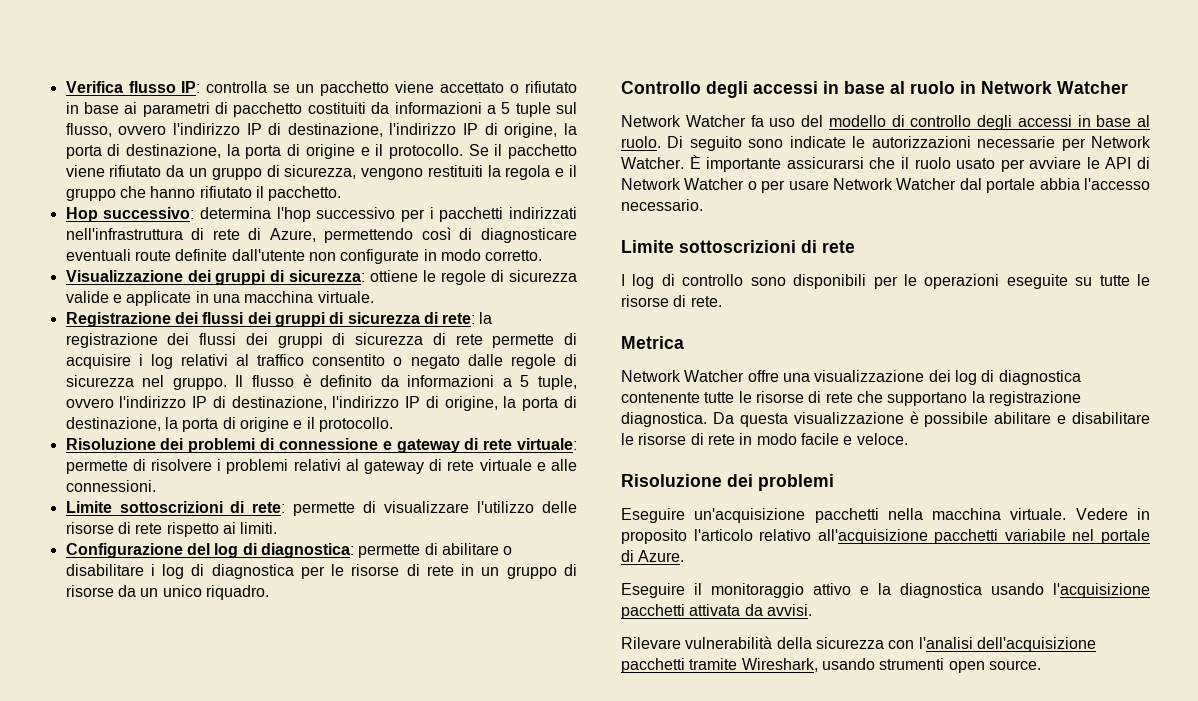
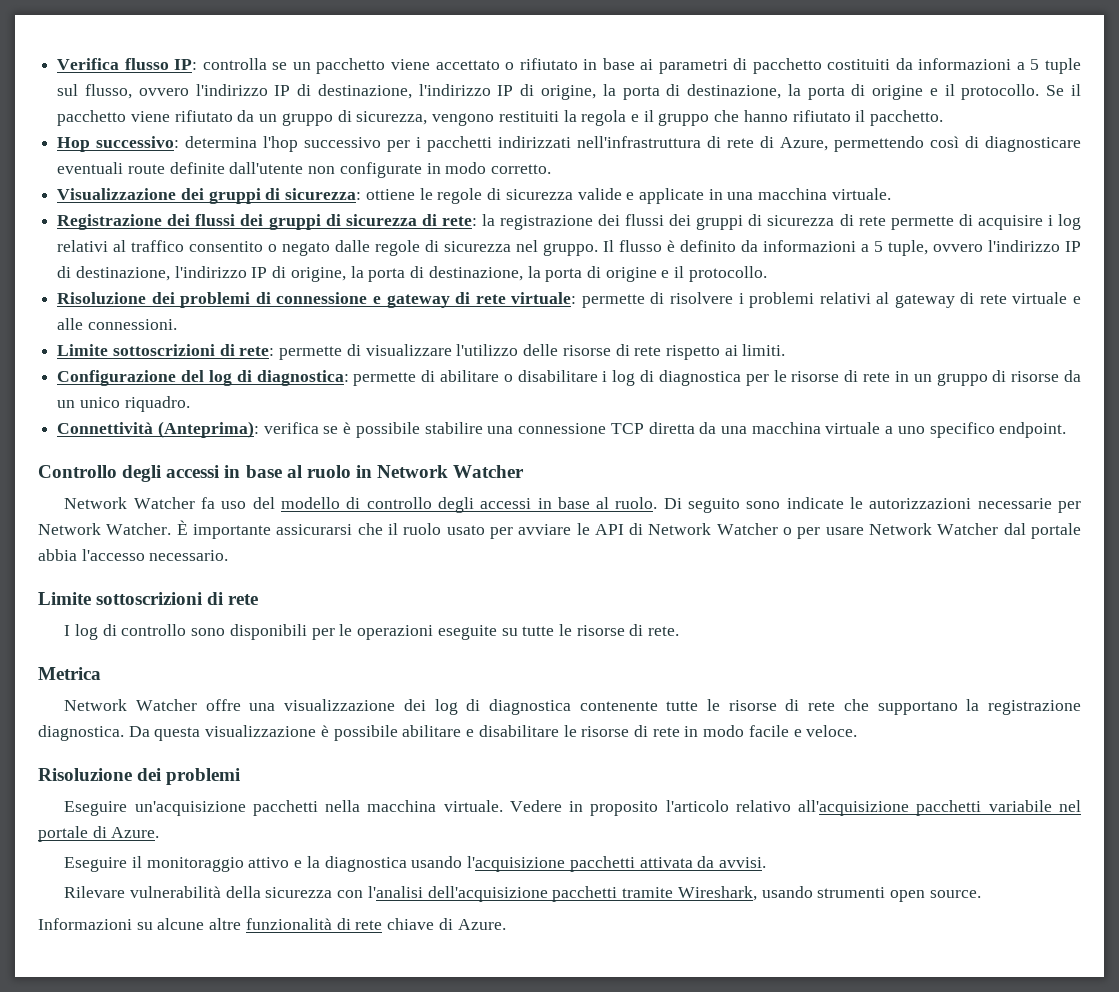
(269, 592) none -> [57,421,1067,438] // Connettività (Anteprima): verifica se è possibile stabilire una connessione TCP diretta da una macchina virtuale a uno specifico endpoint.
(1041, 665) none -> [38,918,506,930] // Informazioni su alcune altre funzionalità di rete chiave di Azure.

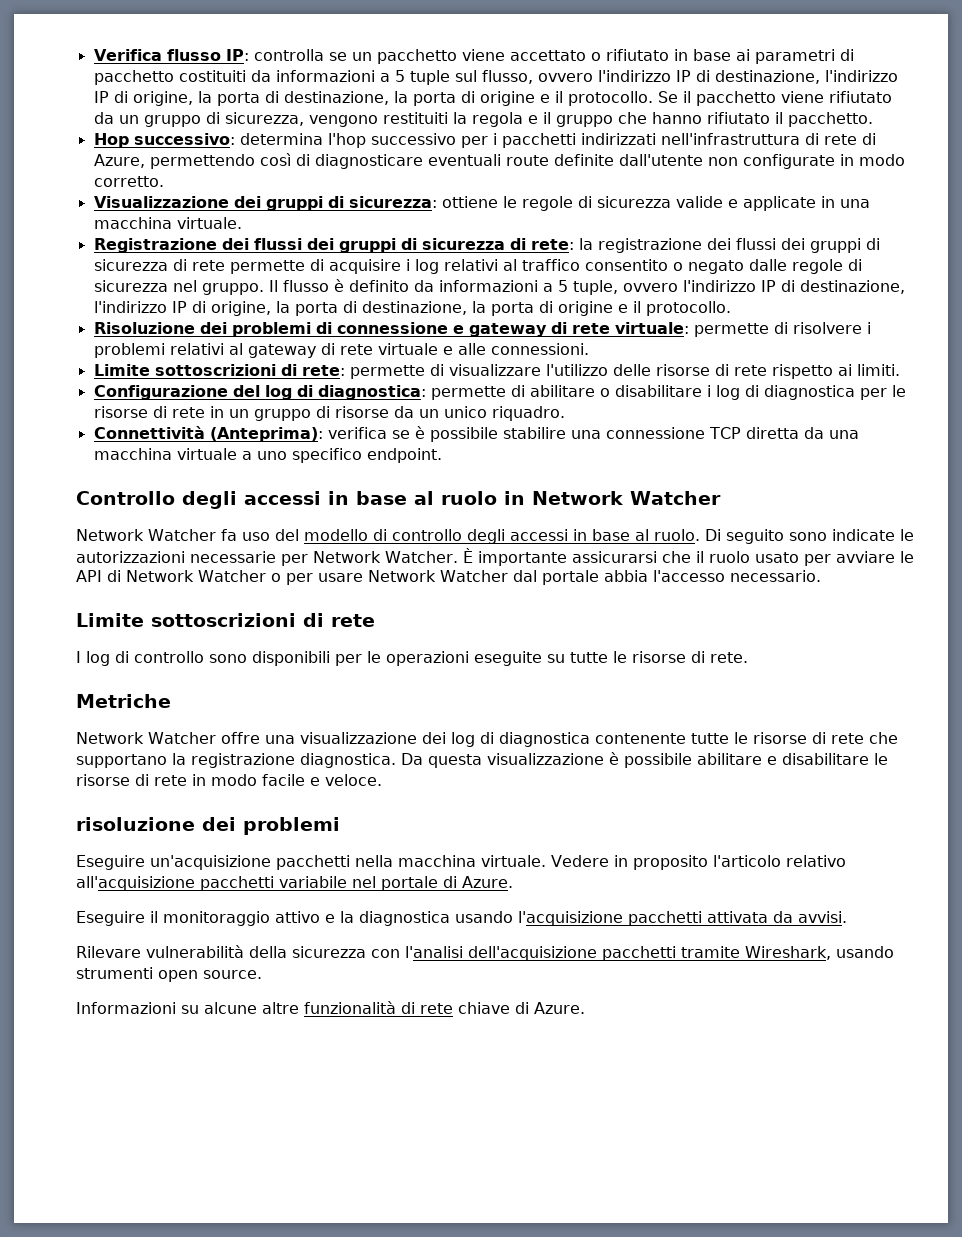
[38,667,101,680] Metrica -> [76,694,171,708] Metriche
[38,768,132,781] Risoluzione -> [76,817,195,831] risoluzione

